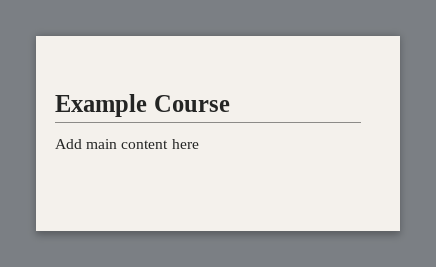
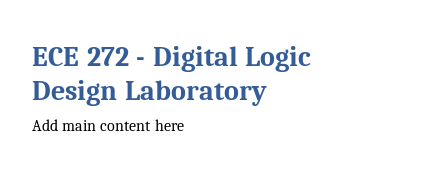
[55,94,230,117] Example Course -> [32,46,312,72] [32,80,267,106] ECE 272 - Digital Logic Design Laboratory

